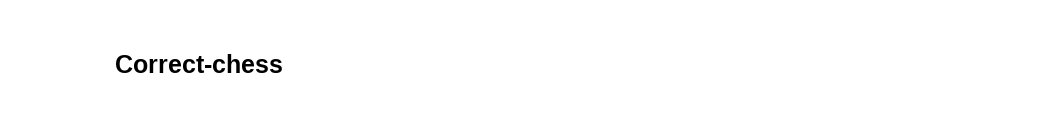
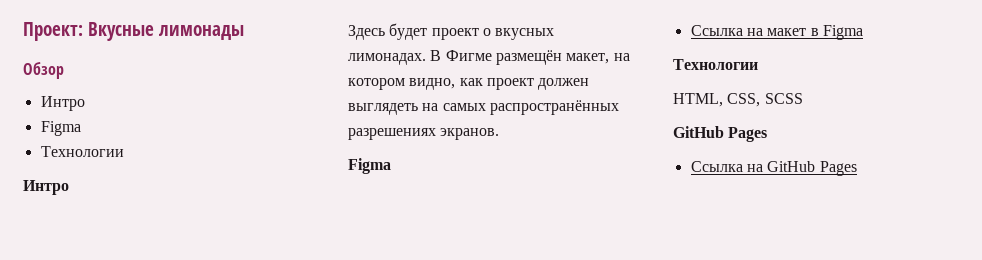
[115,54,283,73] Сorrect-chess -> [23,22,244,41] [23,62,64,79] [40,96,85,111] [40,121,81,136] [40,146,124,157] [23,180,69,195] [348,23,555,40] [348,50,630,65] [348,78,590,90] [348,100,619,115] [348,128,500,140] [348,158,391,174] [690,25,863,40] [673,59,758,70] [673,93,803,107] [673,126,768,142] [690,161,857,176] Проект: Вкусные лимонады // Обзор // Интро // Figma // Технологии // Интро // Здесь будет проект о вкусных лимонадах. В Фигме размещён макет, на котором видно, как проект должен выглядеть на самых распространённых разрешениях экранов. // Figma // Ссылка на макет в Figma // Технологии // HTML, CSS, SCSS // GitHub Pages // Ссылка на GitHub Pages

